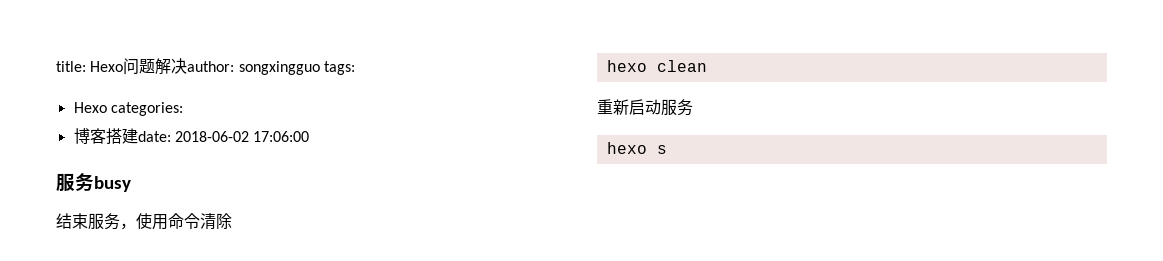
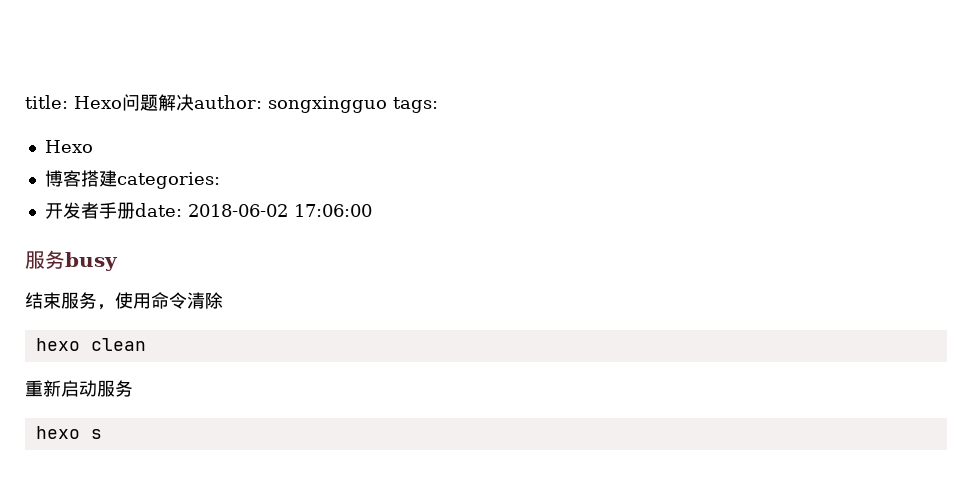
[110,102,183,116] categories: -> (93, 146) none
(138, 136) none -> [116,172,220,189] [44,202,135,219] categories: // 开发者手册

